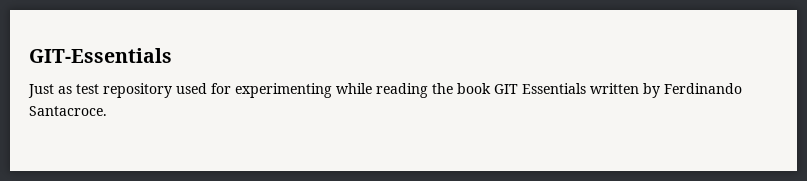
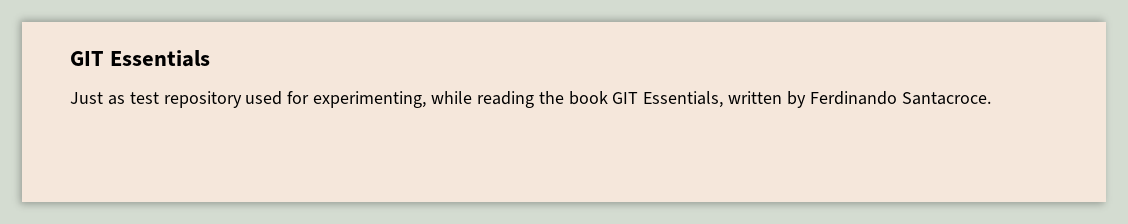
[29,48,172,63] GIT-Essentials -> [70,50,211,67] GIT Essentials
[235,83,332,98] experimenting -> [313,91,427,108] experimenting,
[522,83,586,94] Essentials -> [643,91,724,108] Essentials,

